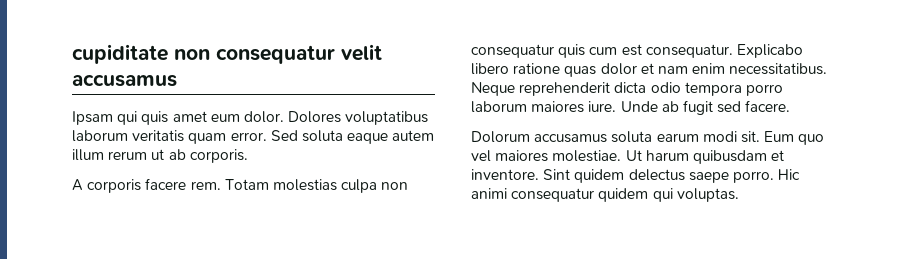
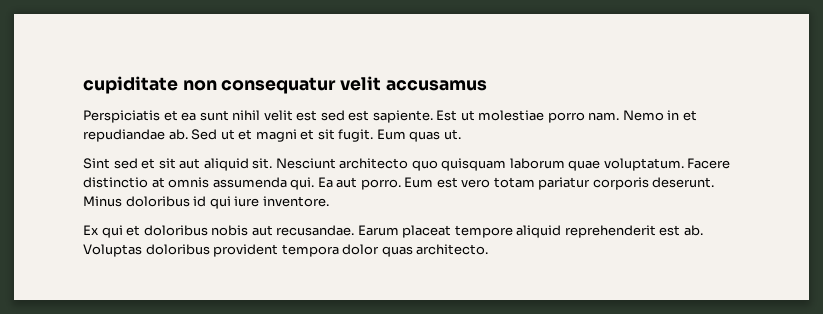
[72,111,429,125] [72,130,435,144] [72,149,248,163] [72,178,409,193] [471,44,803,58] [471,63,828,77] [471,82,783,96] [471,100,791,115] [471,131,825,145] [471,150,785,164] [471,169,801,183] [471,188,739,202] Ipsam qui quis amet eum dolor. Dolores voluptatibus laborum veritatis quam error. Sed soluta eaque autem illum rerum ut ab corporis. // A corporis facere rem. Totam molestias culpa non consequatur quis cum est consequatur. Explicabo libero ratione quas dolor et nam enim necessitatibus. Neque reprehenderit dicta odio tempora porro laborum maiores iure. Unde ab fugit sed facere. // Dolorum accusamus soluta earum modi sit. Eum quo vel maiores molestiae. Ut harum quibusdam et inventore. Sint quidem delectus saepe porro. Hic animi consequatur quidem qui voluptas. -> [83,110,697,123] [83,129,461,142] [83,158,731,171] [83,177,715,190] [83,196,329,209] [83,225,703,238] [83,244,489,257] Perspiciatis et ea sunt nihil velit est sed est sapiente. Est ut molestiae porro nam. Nemo in et repudiandae ab. Sed ut et magni et sit fugit. Eum quas ut. // Sint sed et sit aut aliquid sit. Nesciunt architecto quo quisquam laborum quae voluptatum. Facere distinctio at omnis assumenda qui. Ea aut porro. Eum est vero totam pariatur corporis deserunt. Minus doloribus id qui iure inventore. // Ex qui et doloribus nobis aut recusandae. Earum placeat tempore aliquid reprehenderit est ab. Voluptas doloribus provident tempora dolor quas architecto.

